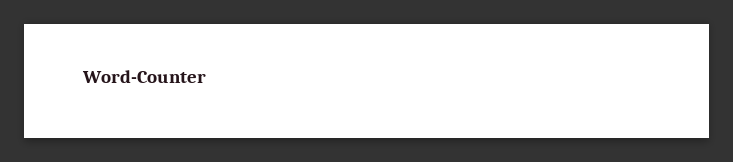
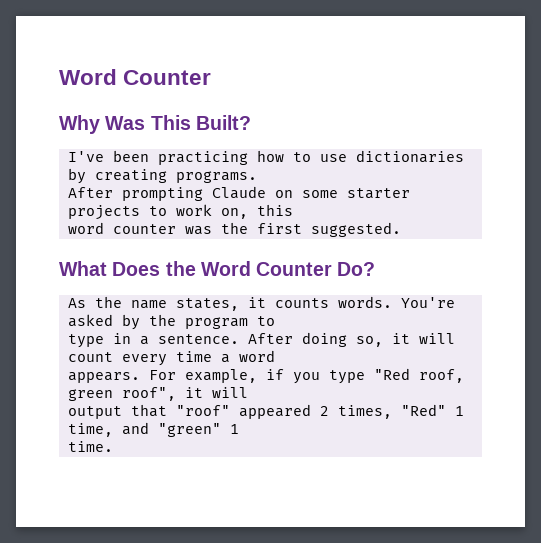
[82,70,206,83] Word-Counter -> [59,69,212,85] [59,115,251,134] [67,150,464,165] [67,168,257,184] [67,186,410,201] [67,204,293,220] [67,222,401,237] [59,261,376,276] [67,296,455,311] [67,314,275,330] [67,332,455,348] [67,350,275,366] [67,368,464,384] [67,387,248,401] [67,404,464,419] [67,422,239,437] [67,441,113,452] Word Counter // Why Was This Built? // I've been practicing how to use dictionaries by creating programs. // After prompting Claude on some starter projects to work on, this // word counter was the first suggested. // What Does the Word Counter Do? // As the name states, it counts words. You're asked by the program to // type in a sentence. After doing so, it will count every time a word // appears. For example, if you type "Red roof, green roof", it will // output that "roof" appeared 2 times, "Red" 1 time, and "green" 1 // time.

